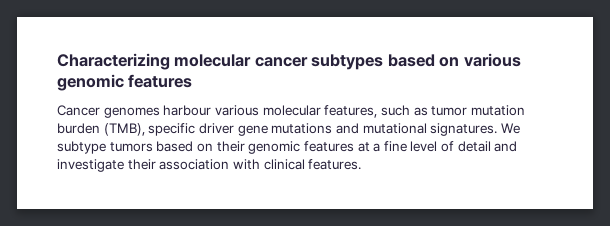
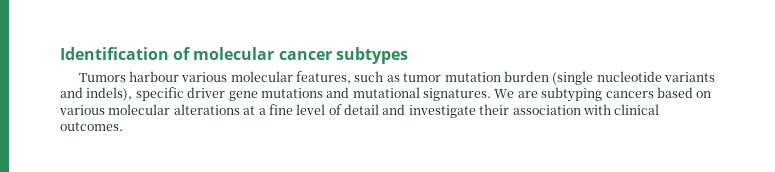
[57,53,170,70] Characterizing -> [60,47,191,60] Identification of
[387,53,521,67] [57,74,193,91] [57,105,160,118] based on various genomic features // Cancer genomes -> [78,73,126,82] // Tumors
[103,123,145,136] (TMB), -> [552,71,715,85] [60,87,133,101] (single nucleotide variants and indels),
[57,141,354,154] subtype tumors based on their genomic features -> [517,87,712,102] [59,104,240,115] are subtyping cancers based on various molecular alterations
[308,159,362,170] features. -> [60,122,123,131] outcomes.

